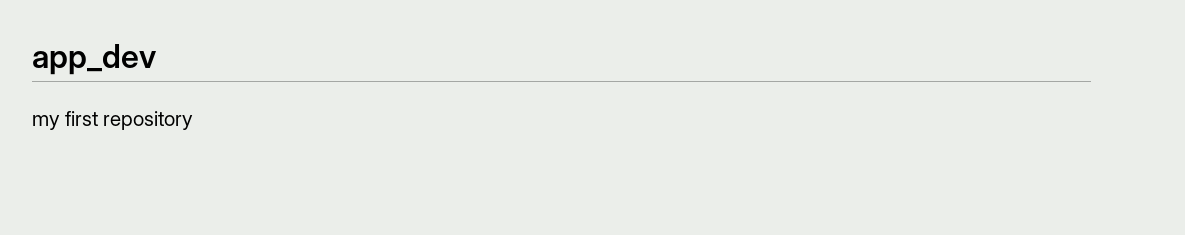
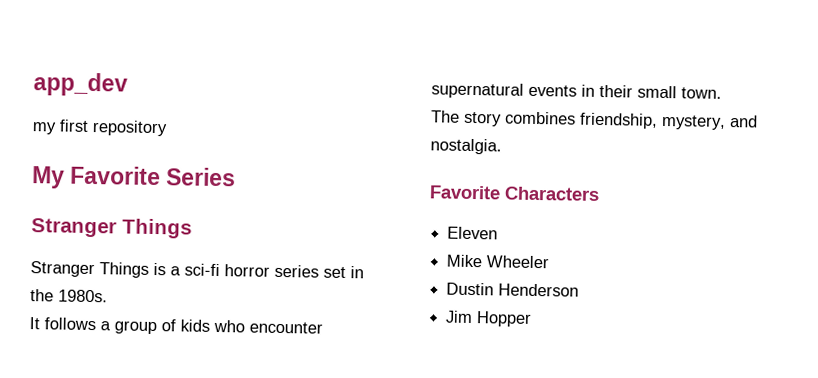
(194, 120) none -> [31,165,237,189] [31,218,192,239] [30,261,364,279] [30,289,108,303] [29,317,323,335] [431,82,722,99] [431,110,758,130] [430,138,502,155] [429,185,600,201] [447,226,499,240] [446,254,550,269] [446,282,580,297] [445,310,533,327] // My Favorite Series // Stranger Things // Stranger Things is a sci-fi horror series set in the 1980s. // It follows a group of kids who encounter supernatural events in their small town. // The story combines friendship, mystery, and nostalgia. // Favorite Characters // Eleven // Mike Wheeler // Dustin Henderson // Jim Hopper

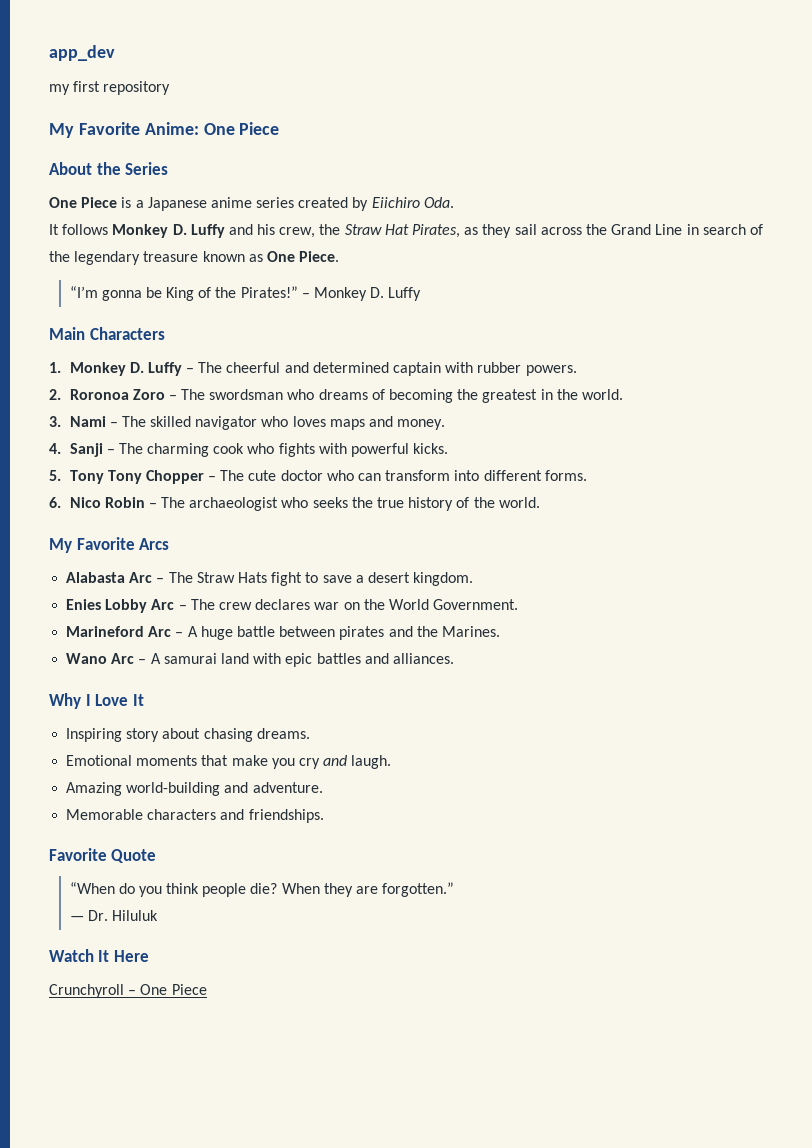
[166,167,237,187] [31,218,192,239] [30,261,364,279] [30,289,108,303] [29,317,323,335] [431,82,722,99] [431,110,758,130] [430,138,502,155] [429,185,600,201] [447,226,499,240] [446,254,550,269] [446,282,580,297] [445,310,533,327] Series // Stranger Things // Stranger Things is a sci-fi horror series set in the 1980s. // It follows a group of kids who encounter supernatural events in their small town. // The story combines friendship, mystery, and nostalgia. // Favorite Characters // Eleven // Mike Wheeler // Dustin Henderson // Jim Hopper -> [144,122,280,135] [49,162,169,175] [49,197,454,211] [49,224,763,238] [49,251,340,265] [69,286,422,301] [49,327,165,340] [49,362,577,376] [49,389,623,403] [49,416,446,430] [49,443,449,457] [49,470,587,484] [49,497,540,511] [49,537,170,553] [66,572,474,586] [66,599,519,613] [66,626,500,640] [66,653,454,667] [49,693,144,709] [66,728,310,742] [66,755,392,769] [66,782,323,796] [66,809,324,823] [49,848,157,863] [69,882,455,897] [69,910,158,921] [49,949,149,962] [49,984,207,998] Anime: One Piece // About the Series // One Piece is a Japanese anime series created by Eiichiro Oda. // It follows Monkey D. Luffy and his crew, the Straw Hat Pirates, as they sail across the Grand Line in search of the legendary treasure known as One Piece. // “I’m gonna be King of the Pirates!” – Monkey D. Luffy // Main Characters // 1. Monkey D. Luffy – The cheerful and determined captain with rubber powers. // 2. Roronoa Zoro – The swordsman who dreams of becoming the greatest in the world. // 3. Nami – The skilled navigator who loves maps and money. // 4. Sanji – The charming cook who fights with powerful kicks. // 5. Tony Tony Chopper – The cute doctor who can transform into different forms. // 6. Nico Robin – The archaeologist who seeks the true history of the world. // My Favorite Arcs // Alabasta Arc – The Straw Hats fight to save a desert kingdom. // Enies Lobby Arc – The crew declares war on the World Government. // Marineford Arc – A huge battle between pirates and the Marines. // Wano Arc – A samurai land with epic battles and alliances. // Why I Love It // Inspiring story about chasing dreams. // Emotional moments that make you cry and laugh. // Amazing world-building and adventure. // Memorable characters and friendships. // Favorite Quote // “When do you think people die? When they are forgotten.” // — Dr. Hiluluk // Watch It Here // Crunchyroll – One Piece

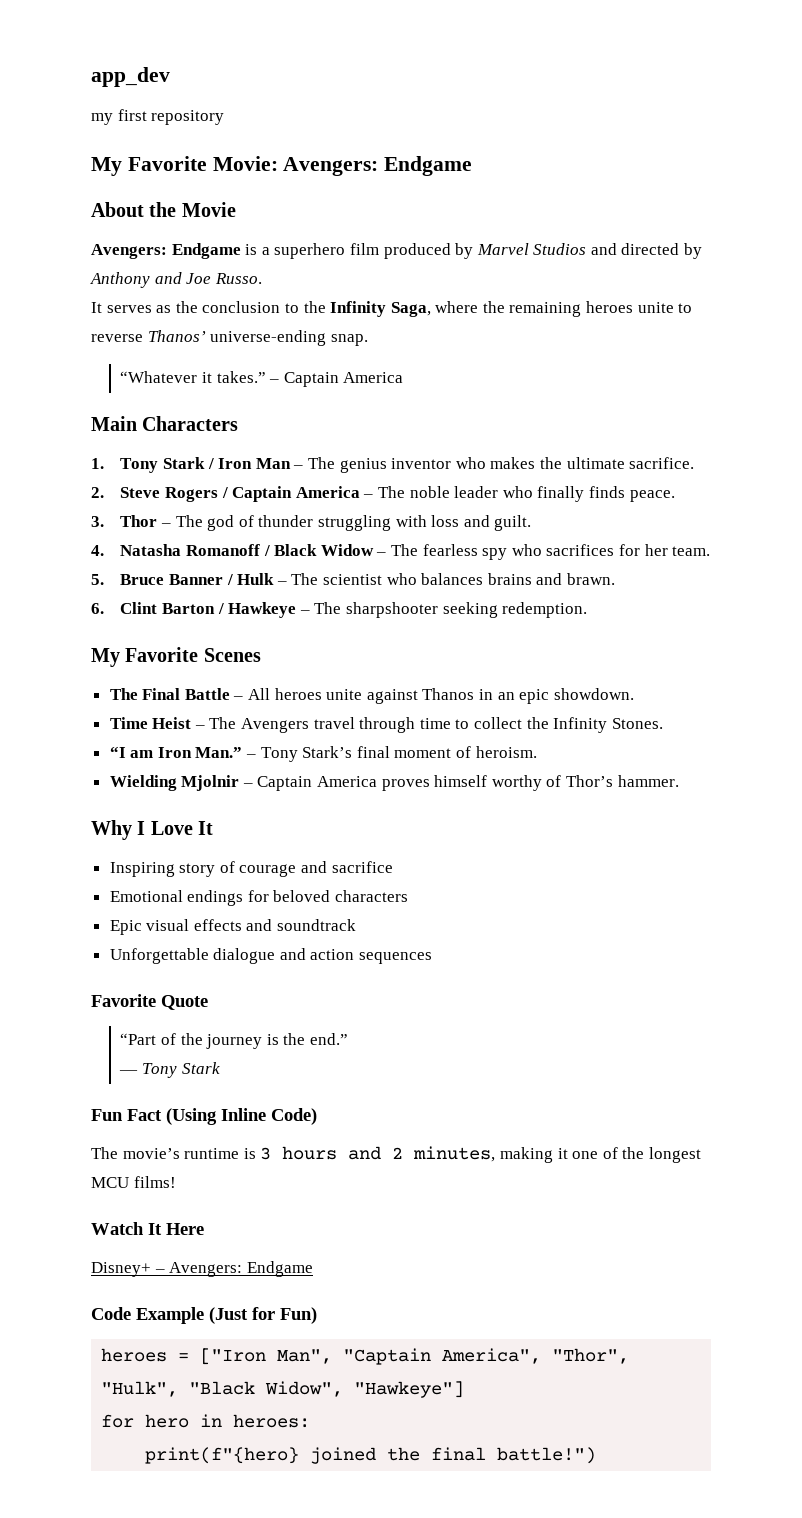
[144,122,280,135] Anime: One Piece -> [212,156,473,176] Movie: Avengers: Endgame
[125,162,169,175] [49,197,454,211] [49,224,763,238] [49,251,340,265] [69,286,422,301] [49,327,165,340] [49,362,577,376] [49,389,623,403] Series // One Piece is a Japanese anime series created by Eiichiro Oda. // It follows Monkey D. Luffy and his crew, the Straw Hat Pirates, as they sail across the Grand Line in search of the legendary treasure known as One Piece. // “I’m gonna be King of the Pirates!” – Monkey D. Luffy // Main Characters // 1. Monkey D. Luffy – The cheerful and determined captain with rubber powers. // 2. Roronoa Zoro – The swordsman who dreams of becoming the greatest in the world. -> [181,202,236,217] [91,243,703,259] [90,272,262,288] [91,301,693,317] [91,330,368,346] [120,371,404,387] [91,416,239,431] [91,457,695,473] [91,486,675,502] Movie // Avengers: Endgame is a superhero film produced by Marvel Studios and directed by Anthony and Joe Russo. // It serves as the conclusion to the Infinity Saga, where the remaining heroes unite to reverse Thanos’ universe-ending snap. // “Whatever it takes.” – Captain America // Main Characters // 1. Tony Stark / Iron Man – The genius inventor who makes the ultimate sacrifice. // 2. Steve Rogers / Captain America – The noble leader who finally finds peace.
[69,416,446,430] [49,443,449,457] [49,470,587,484] [49,497,540,511] [49,537,170,553] [66,572,474,586] [66,599,519,613] [66,626,500,640] [66,653,454,667] Nami – The skilled navigator who loves maps and money. // 4. Sanji – The charming cook who fights with powerful kicks. // 5. Tony Tony Chopper – The cute doctor who can transform into different forms. // 6. Nico Robin – The archaeologist who seeks the true history of the world. // My Favorite Arcs // Alabasta Arc – The Straw Hats fight to save a desert kingdom. // Enies Lobby Arc – The crew declares war on the World Government. // Marineford Arc – A huge battle between pirates and the Marines. // Wano Arc – A samurai land with epic battles and alliances. -> [120,515,532,531] [91,544,711,560] [91,573,615,585] [91,602,588,618] [91,647,261,667] [109,688,634,704] [109,717,663,733] [109,746,537,762] [109,775,679,791] Thor – The god of thunder struggling with loss and guilt. // 4. Natasha Romanoff / Black Widow – The fearless spy who sacrifices for her team. // 5. Bruce Banner / Hulk – The scientist who balances brains and brawn. // 6. Clint Barton / Hawkeye – The sharpshooter seeking redemption. // My Favorite Scenes // The Final Battle – All heroes unite against Thanos in an epic showdown. // Time Heist – The Avengers travel through time to collect the Infinity Stones. // “I am Iron Man.” – Tony Stark’s final moment of heroism. // Wielding Mjolnir – Captain America proves himself worthy of Thor’s hammer.
[162,728,310,742] [66,755,392,769] [66,782,323,796] [66,809,324,823] [49,848,157,863] [69,882,455,897] [69,910,158,921] [49,949,149,962] [49,984,207,998] about chasing dreams. // Emotional moments that make you cry and laugh. // Amazing world-building and adventure. // Memorable characters and friendships. // Favorite Quote // “When do you think people die? When they are forgotten.” // — Dr. Hiluluk // Watch It Here // Crunchyroll – One Piece -> [219,861,393,877] [109,890,409,906] [109,919,357,935] [109,948,433,964] [91,994,208,1010] [120,1033,349,1049] [119,1062,220,1078] [91,1108,317,1125] [91,1146,701,1163] [91,1176,176,1188] [91,1222,204,1235] [91,1261,313,1277] [91,1307,317,1324] [101,1348,630,1365] [101,1381,465,1398] [101,1414,311,1428] [145,1447,597,1464] of courage and sacrifice // Emotional endings for beloved characters // Epic visual effects and soundtrack // Unforgettable dialogue and action sequences // Favorite Quote // “Part of the journey is the end.” // — Tony Stark // Fun Fact (Using Inline Code) // The movie’s runtime is 3 hours and 2 minutes, making it one of the longest MCU films! // Watch It Here // Disney+ – Avengers: Endgame // Code Example (Just for Fun) // heroes = ["Iron Man", "Captain America", "Thor", "Hulk", "Black Widow", "Hawkeye"] // for hero in heroes: // print(f"{hero} joined the final battle!")

